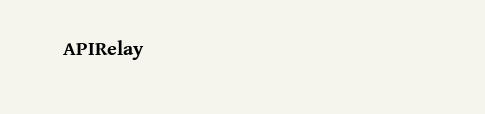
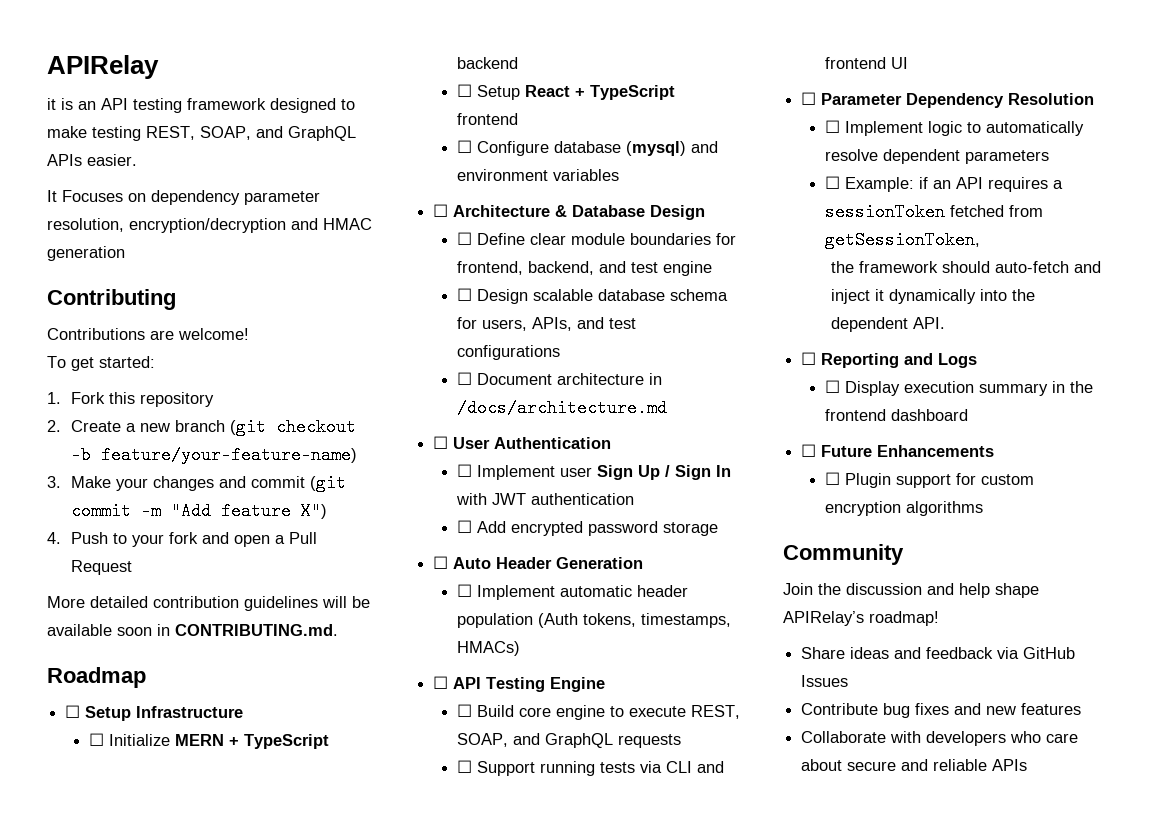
(144, 50) none -> [47,98,355,113] [47,126,356,141] [47,154,137,166] [47,190,320,205] [47,218,372,233] [47,246,125,261] [47,289,176,310] [47,328,249,340] [47,356,155,371] [47,392,214,407] [47,418,356,436] [70,446,357,464] [47,474,346,492] [70,502,327,520] [47,532,317,547] [70,560,132,575] [47,596,370,611] [47,624,338,636] [47,667,146,688] [65,705,244,721] [89,733,330,749] [457,57,519,69] [457,84,676,100] [457,113,519,125] [457,140,719,156] [457,169,620,181] [433,204,706,220] [457,232,737,245] [457,261,713,276] [457,288,729,304] [457,317,637,331] [457,345,561,360] [457,372,663,385] [457,399,668,417] [433,436,612,449] [457,464,732,480] [456,493,635,505] [457,520,719,536] [433,556,644,569] [457,584,689,600] [457,613,732,628] [457,641,521,656] [433,676,606,692] [457,704,741,720] [457,733,682,748] [457,760,725,776] [825,57,909,69] [801,92,1095,108] [825,120,1085,136] [825,149,1050,164] [825,176,1064,192] [825,203,1044,221] [825,231,981,249] [830,261,1101,273] [830,289,1035,304] [830,317,945,332] [801,352,978,368] [825,380,1094,396] [825,409,969,421] [801,444,995,457] [825,472,1035,488] [825,501,984,516] [783,544,904,565] [783,583,1039,598] [783,611,939,626] [801,647,1076,659] [801,675,849,687] [801,703,1082,718] [801,731,1079,746] [801,759,1028,771] // it is an API testing framework designed to make testing REST, SOAP, and GraphQL APIs easier. // It Focuses on dependency parameter resolution, encryption/decryption and HMAC generation // Contributing // Contributions are welcome! // To get started: // 1. Fork this repository // 2. Create a new branch (git checkout -b feature/your-feature-name) // 3. Make your changes and commit (git commit -m "Add feature X") // 4. Push to your fork and open a Pull Request // More detailed contribution guidelines will be available soon in CONTRIBUTING.md. // Roadmap // ☐ Setup Infrastructure // ☐ Initialize MERN + TypeScript backend // ☐ Setup React + TypeScript frontend // ☐ Configure database (mysql) and environment variables // ☐ Architecture & Database Design // ☐ Define clear module boundaries for frontend, backend, and test engine // ☐ Design scalable database schema for users, APIs, and test configurations // ☐ Document architecture in /docs/architecture.md // ☐ User Authentication // ☐ Implement user Sign Up / Sign In with JWT authentication // ☐ Add encrypted password storage // ☐ Auto Header Generation // ☐ Implement automatic header population (Auth tokens, timestamps, HMACs) // ☐ API Testing Engine // ☐ Build core engine to execute REST, SOAP, and GraphQL requests // ☐ Support running tests via CLI and frontend UI // ☐ Parameter Dependency Resolution // ☐ Implement logic to automatically resolve dependent parameters // ☐ Example: if an API requires a sessionToken fetched from getSessionToken, // the framework should auto-fetch and inject it dynamically into the dependent API. // ☐ Reporting and Logs // ☐ Display execution summary in the frontend dashboard // ☐ Future Enhancements // ☐ Plugin support for custom encryption algorithms // Community // Join the discussion and help shape APIRelay’s roadmap! // Share ideas and feedback via GitHub Issues // Contribute bug fixes and new features // Collaborate with developers who care about secure and reliable APIs

